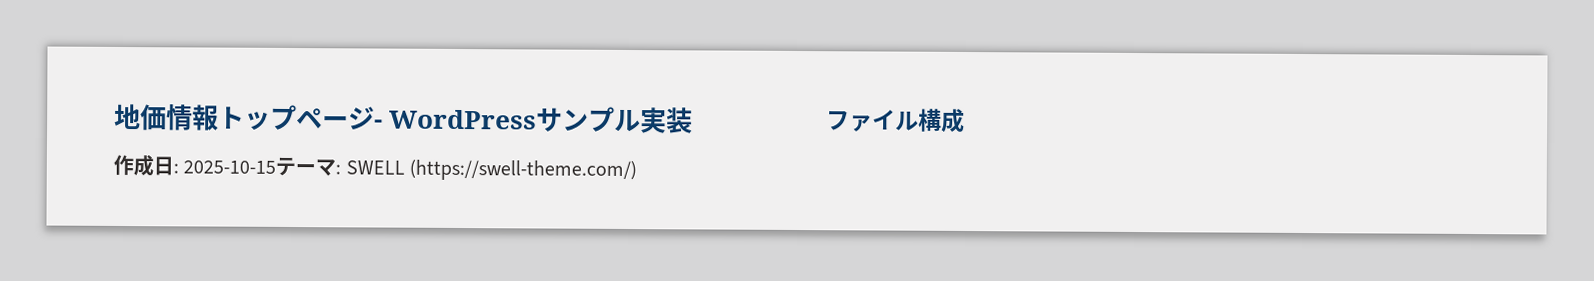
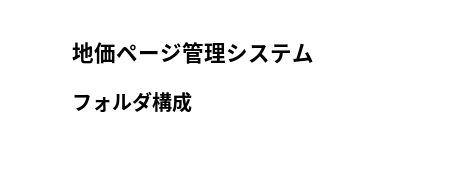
[166,104,694,134] [113,154,638,182] 情報トップページ- WordPressサンプル実装 // 作成日: 2025-10-15テーマ: SWELL (https://swell-theme.com/) -> [116,42,314,64] ページ管理システム
[849,109,919,132] ァイル -> [92,91,152,112] ォルダ

